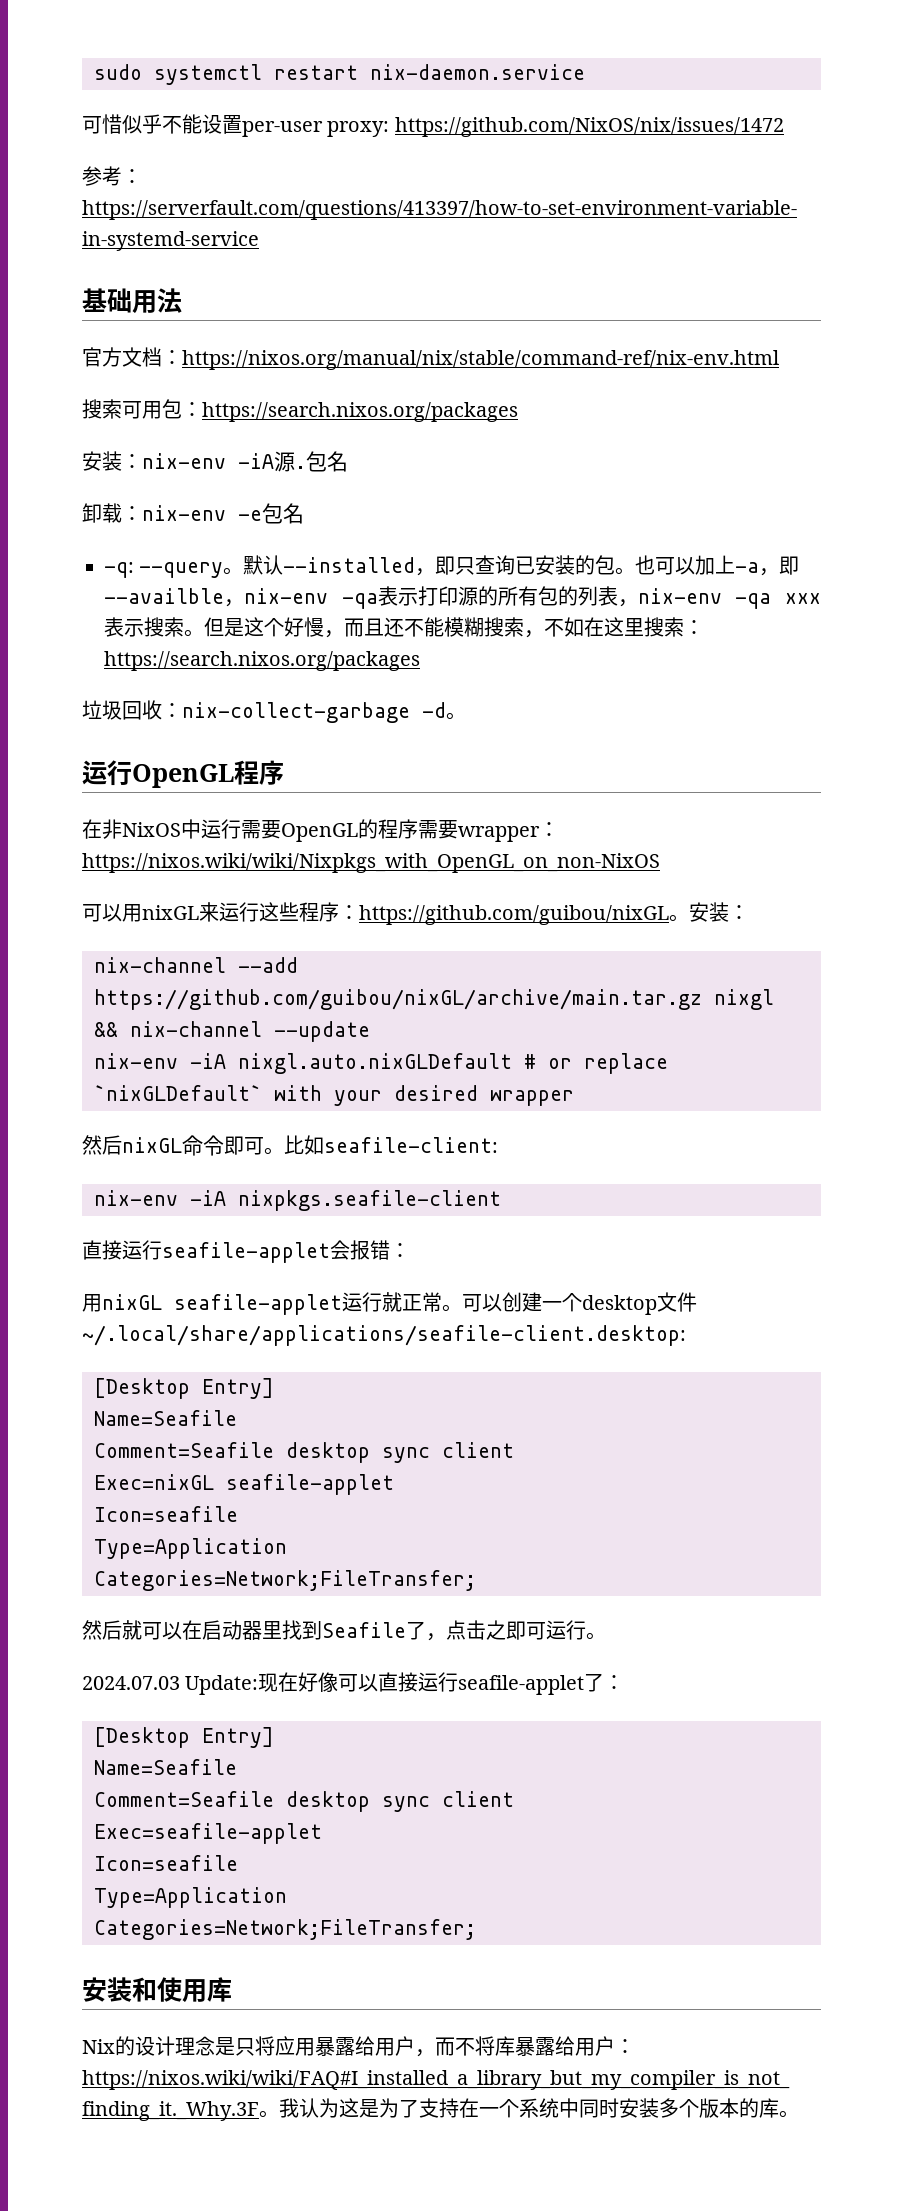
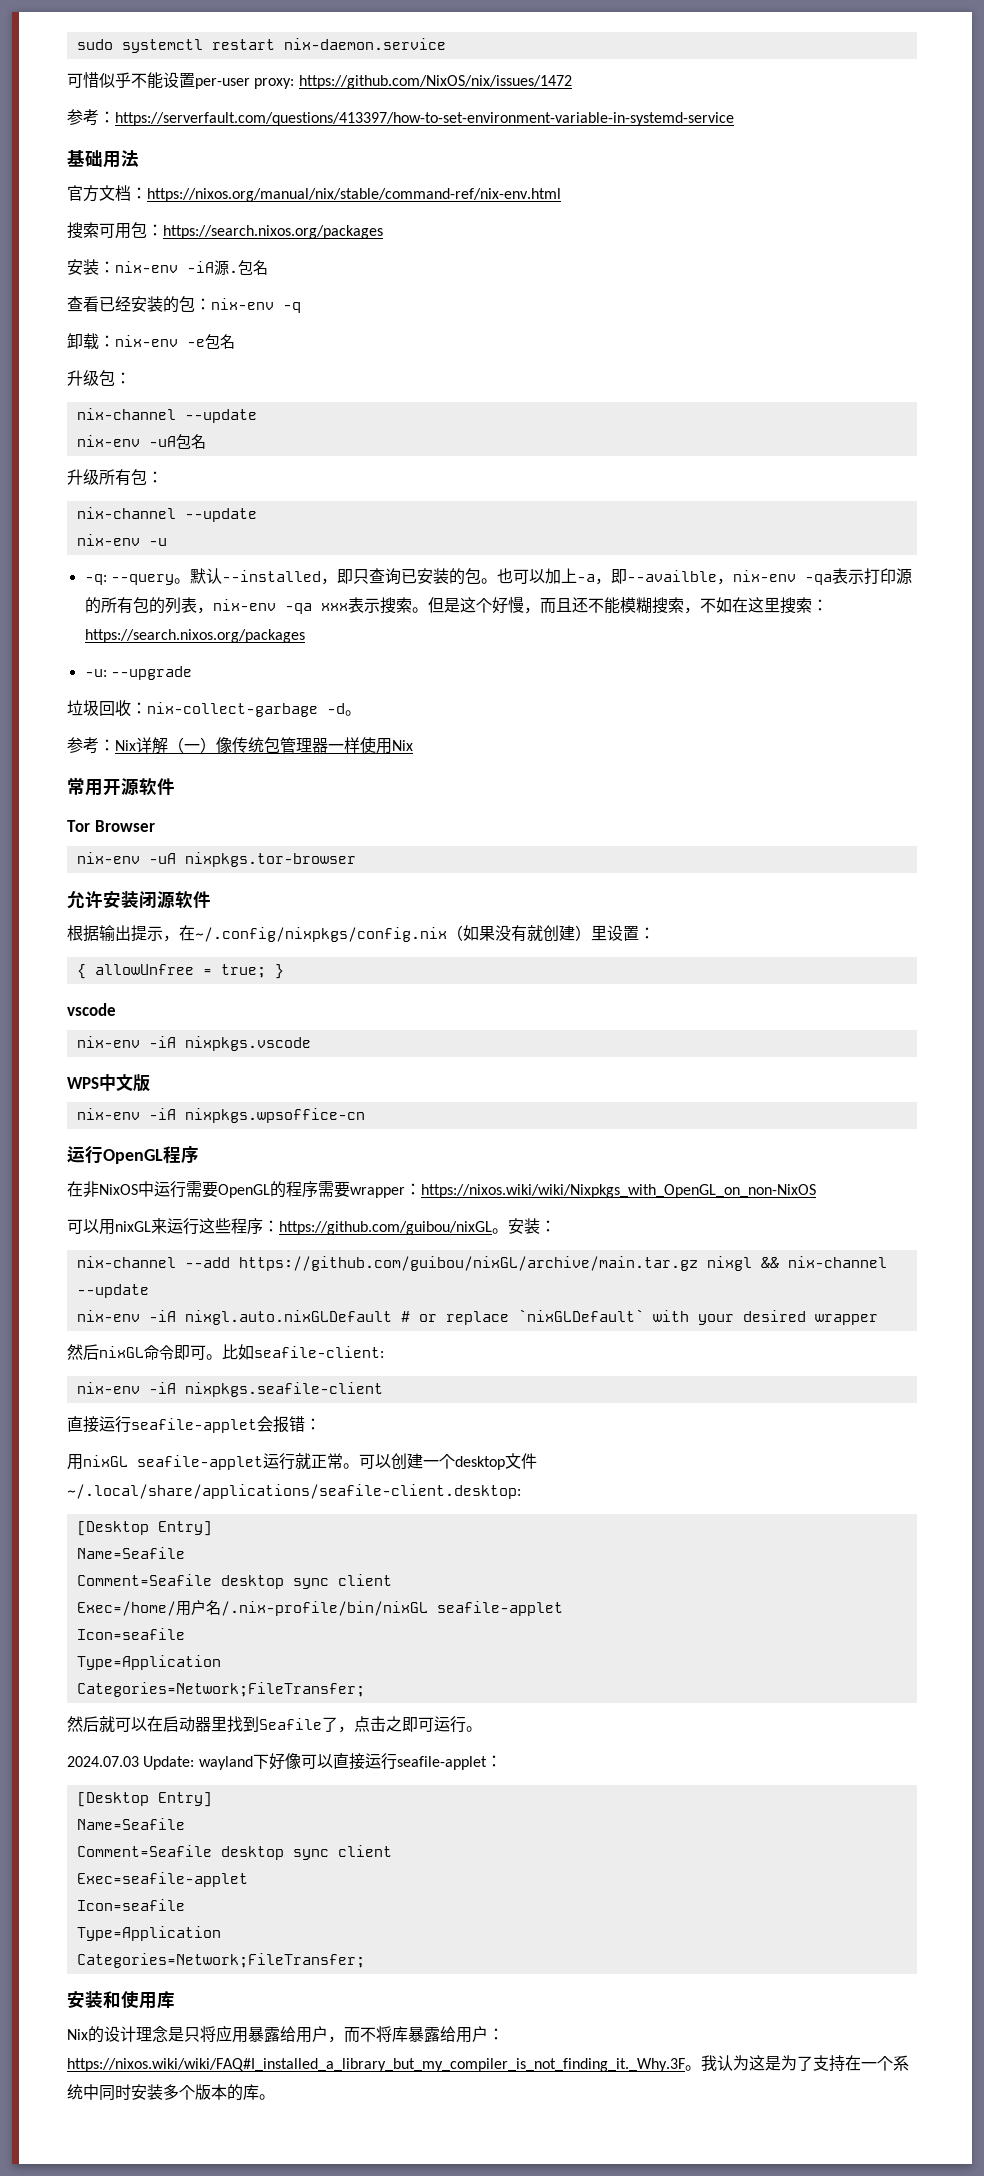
(348, 461) none -> [67,296,301,313] // 查看已经安装的包：nix-env -q
(304, 513) none -> [67,370,131,386] [76,408,257,423] [76,434,206,449] [67,469,163,486] [76,507,257,522] [76,534,167,546] // 升级包： // nix-channel --update // nix-env -uA包名 // 升级所有包： // nix-channel --update // nix-env -u
(420, 661) none -> [84,666,192,680] // -u: --upgrade
(466, 716) none -> [67,737,413,754] [67,778,175,796] [67,820,155,832] [76,852,356,867] [67,890,211,909] [67,925,655,942] [76,964,284,979] [67,1003,116,1016] [76,1036,311,1051] [67,1074,150,1092] [76,1108,365,1123] // 参考：Nix详解（一）像传统包管理器一样使用Nix // 常用开源软件 // Tor Browser // nix-env -uA nixpkgs.tor-browser // 允许安装闭源软件 // 根据输出提示，在~/.config/nixpkgs/config.nix（如果没有就创建）里设置： // { allowUnfree = true; } // vscode // nix-env -iA nixpkgs.vscode // WPS中文版 // nix-env -iA nixpkgs.wpsoffice-cn
[94,1474,214,1490] Exec=nixGL -> [76,1600,428,1616] Exec=/home/用户名/.nix-profile/bin/nixGL
[258,1672,299,1692] 现在 -> [198,1754,269,1770] wayland下
[584,1673,605,1692] 了 -> (487, 1763) none

